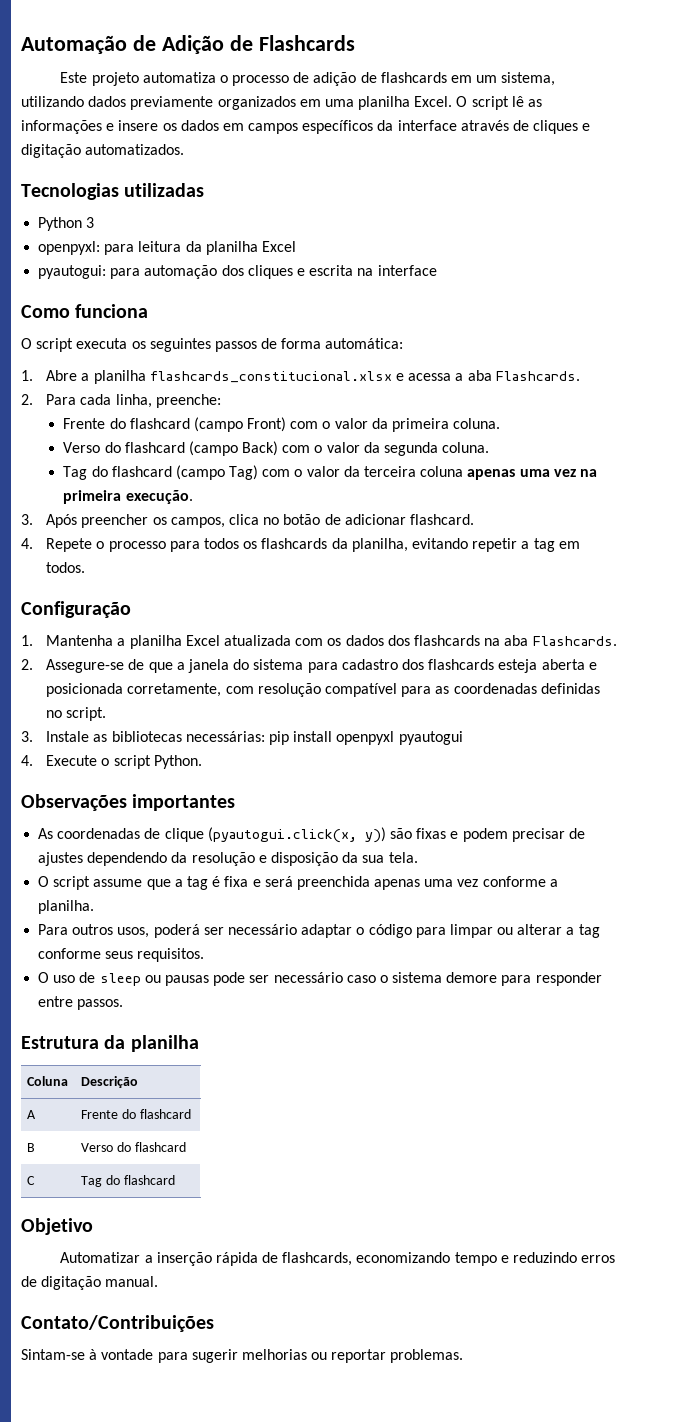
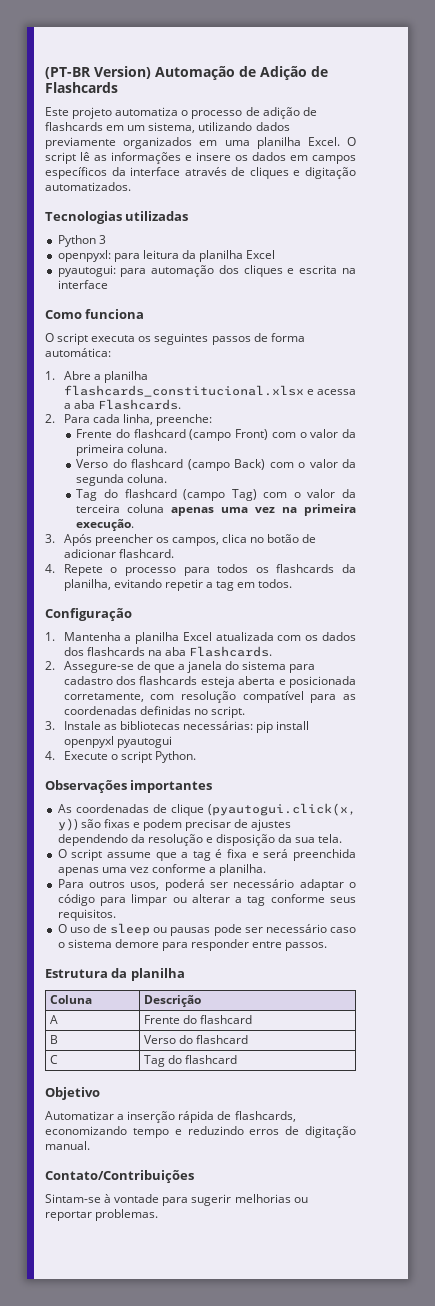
(21, 44) none -> [45,66,151,79] (PT-BR Version)

